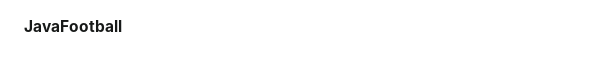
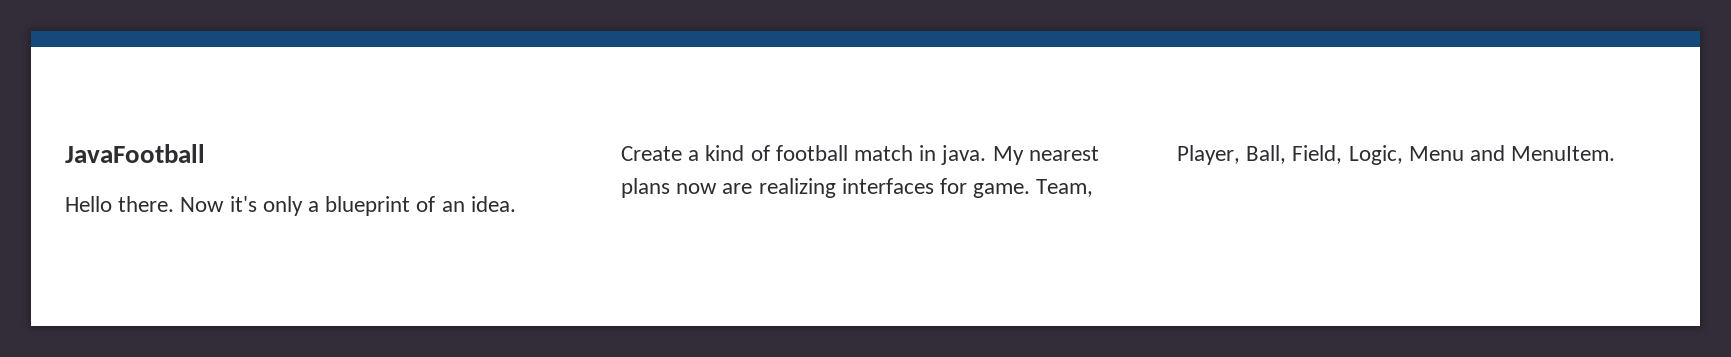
(122, 26) none -> [65,196,516,216] [621,145,1099,165] [621,178,1094,198] [1177,145,1616,165] // Hello there. Now it's only a blueprint of an idea. Create a kind of football match in java. My nearest plans now are realizing interfaces for game. Team, Player, Ball, Field, Logic, Menu and MenuItem.

